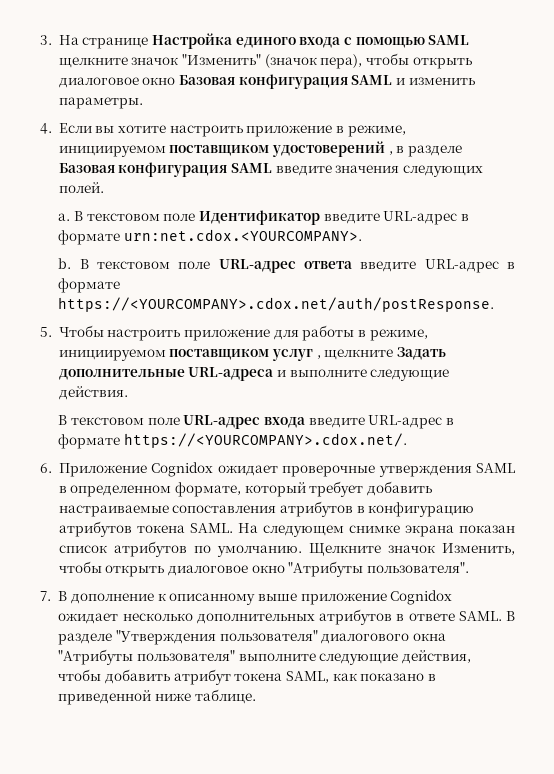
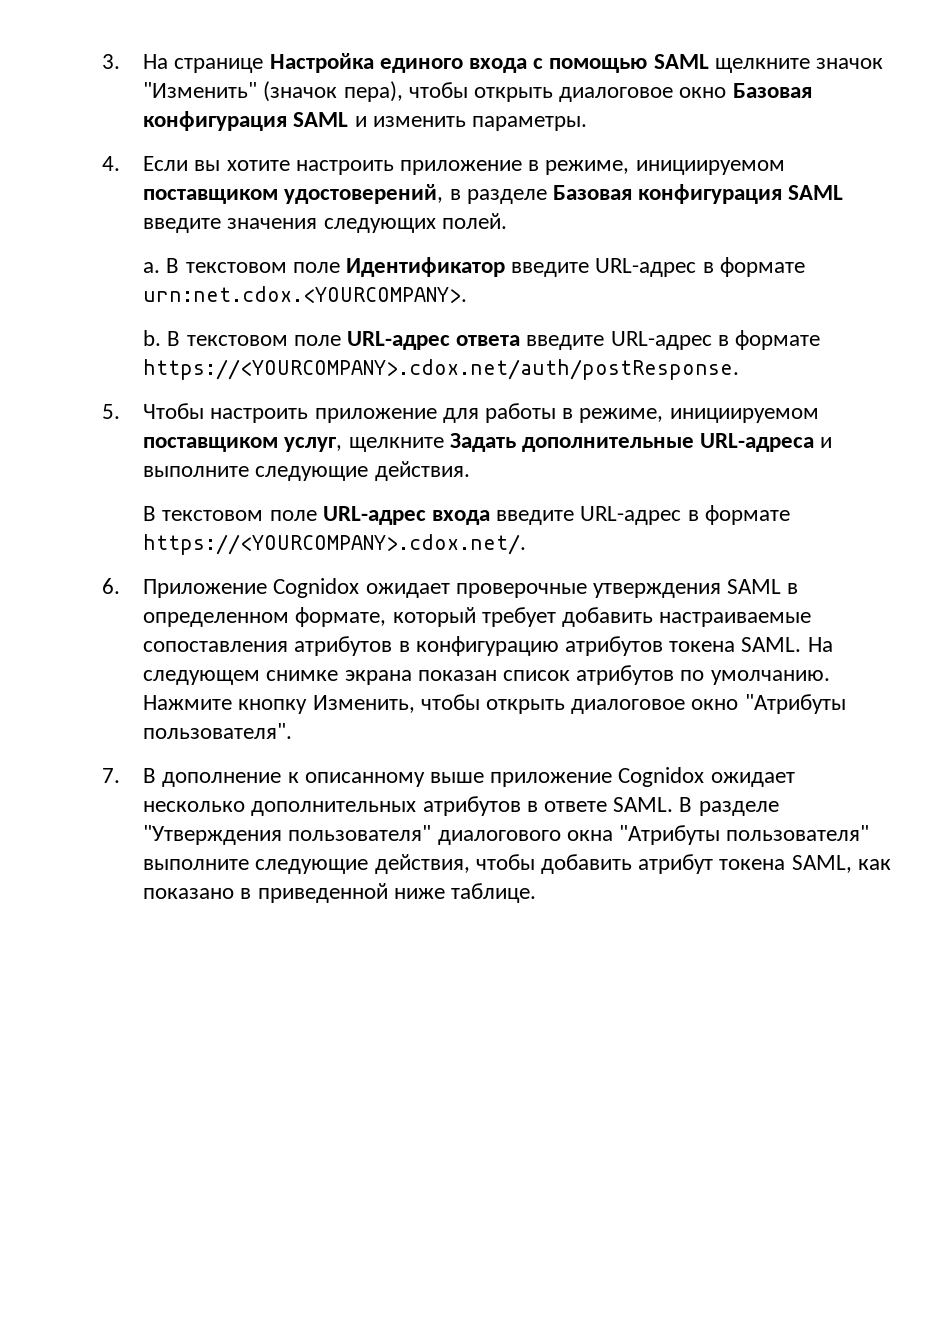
[272,141,393,157] удостоверений , -> [284,184,444,204] удостоверений,
[272,349,321,361] услуг , -> [284,437,343,452] услуг,
[308,543,435,556] Щелкните значок -> [143,695,308,714] Нажмите кнопку

